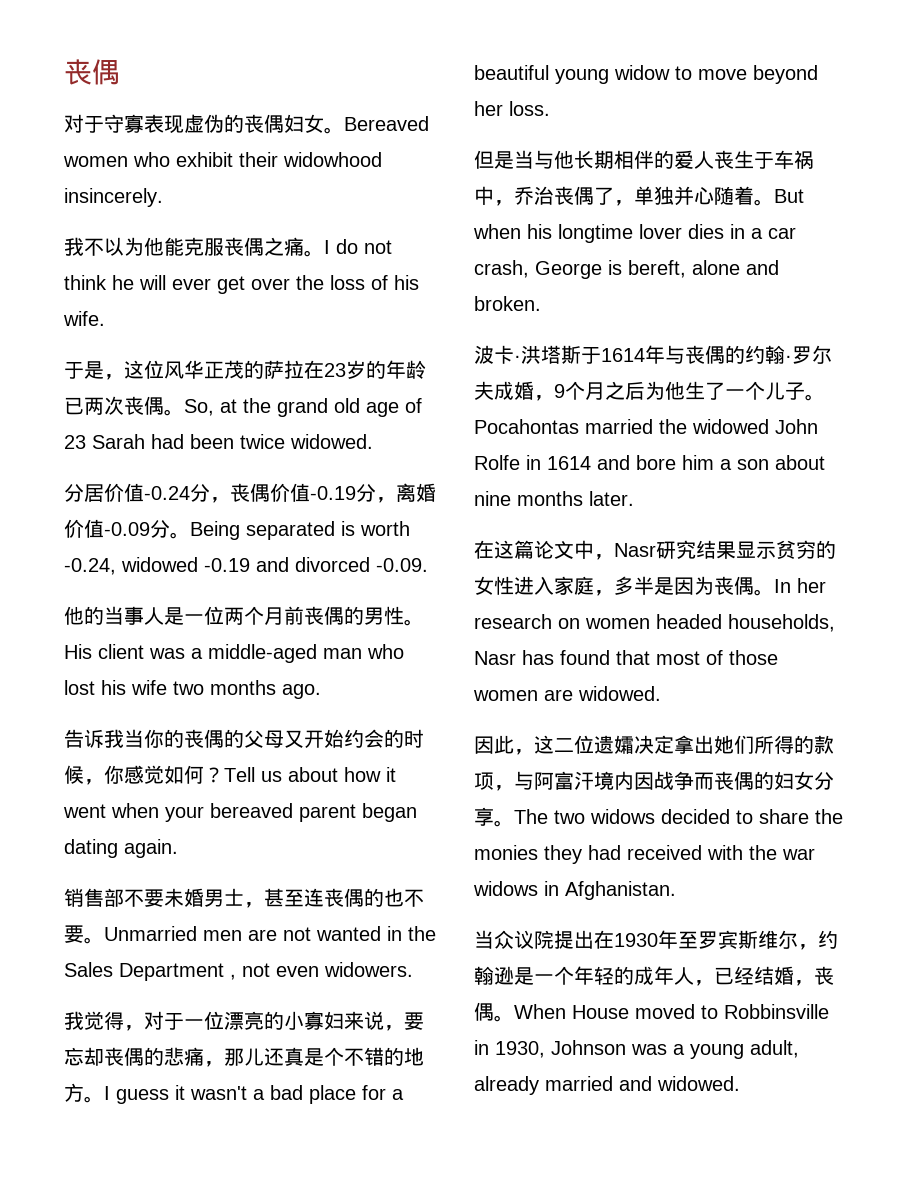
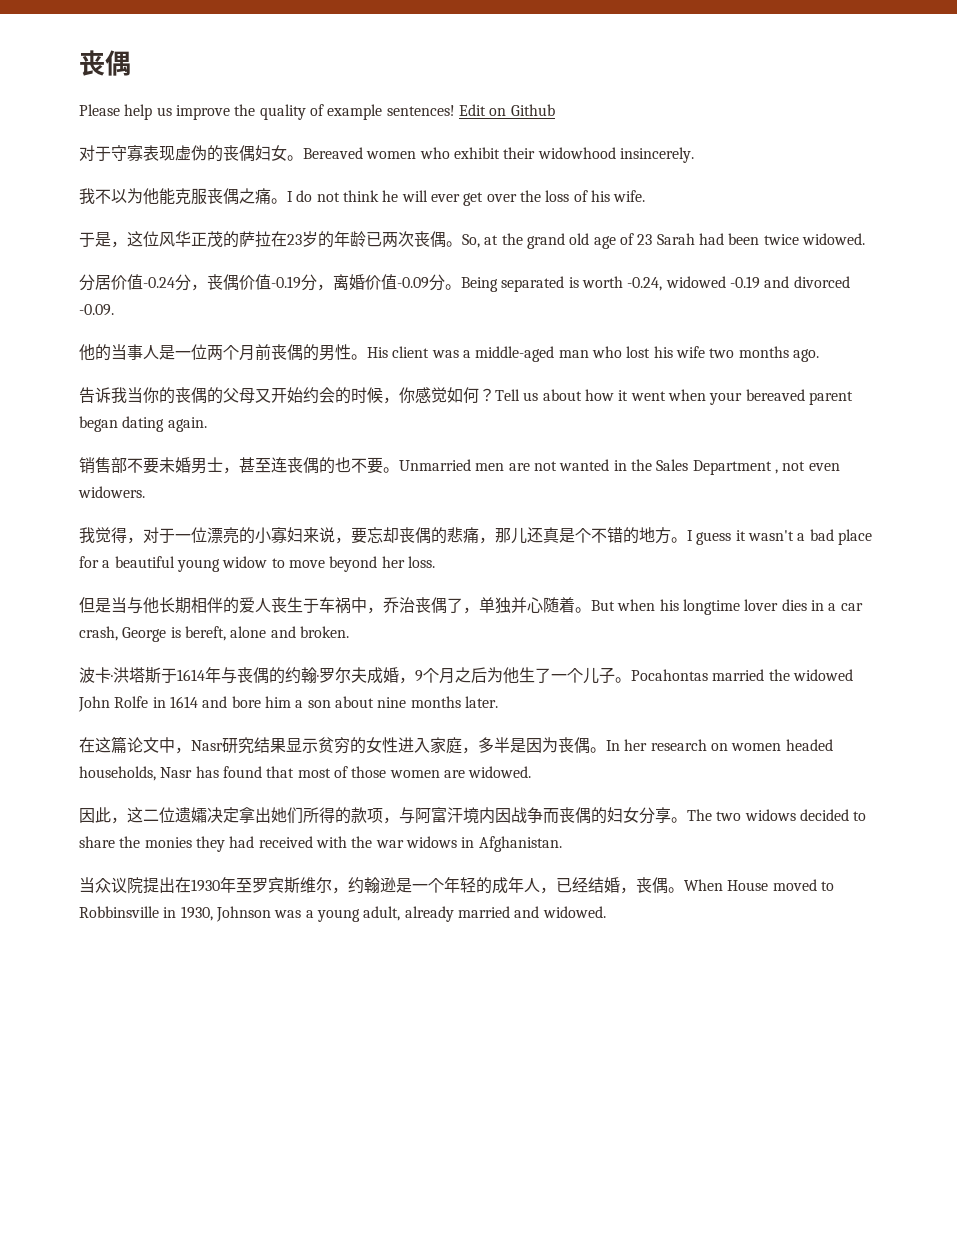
[64,59,120,85] 丧偶 -> [79,50,131,76] [79,104,555,120] 丧偶 // Please help us improve the quality of example sentences! Edit on Github

